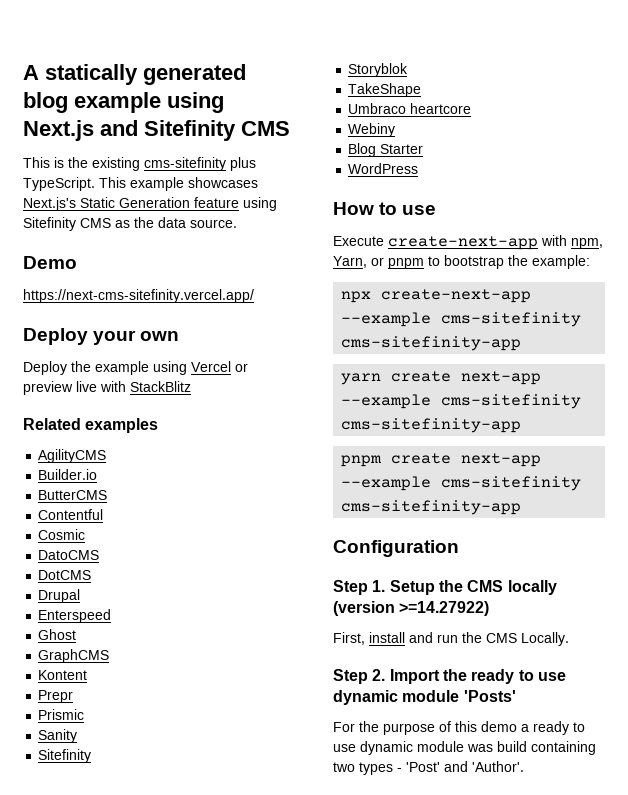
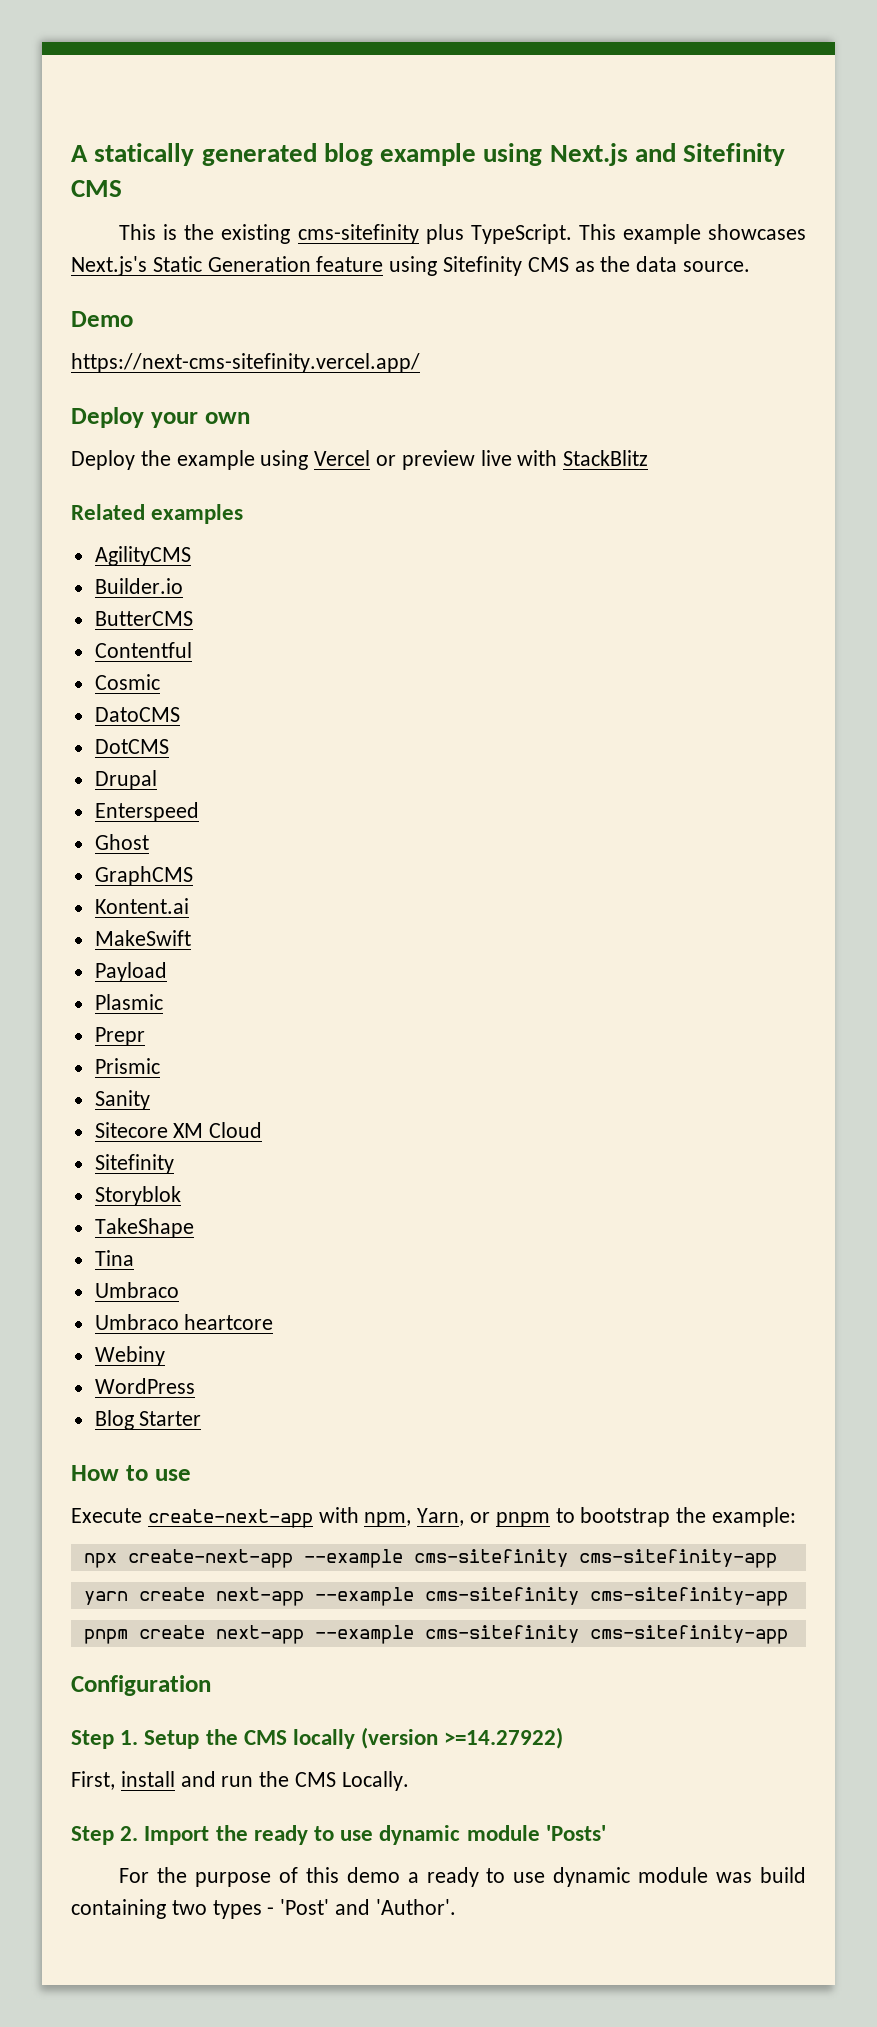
[38,670,88,680] Kontent -> [94,898,189,914] [94,930,191,946] [94,962,167,982] [94,994,163,1010] Kontent.ai // MakeSwift // Payload // Plasmic
(78, 736) none -> [94,1122,263,1138] // Sitecore XM Cloud
(422, 90) none -> [94,1250,134,1266] [94,1282,179,1298] // Tina // Umbraco
(396, 130) none -> [94,1378,195,1394] // WordPress
[348,163,419,174] // WordPress -> (202, 1418) none

